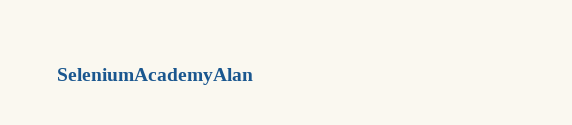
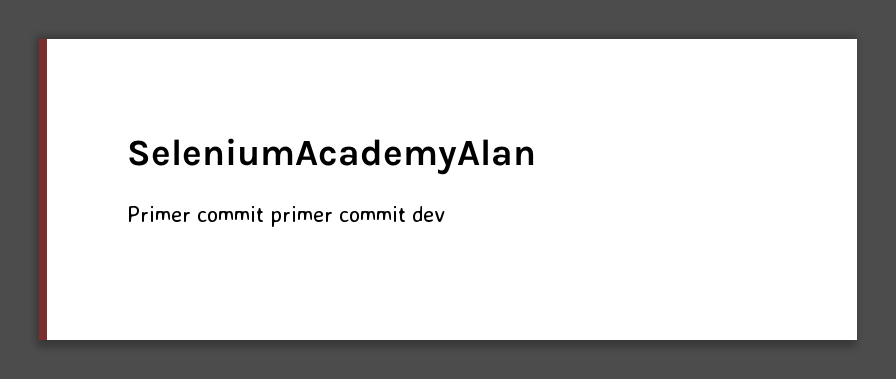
(253, 76) none -> [127,206,445,227] // Primer commit primer commit dev

